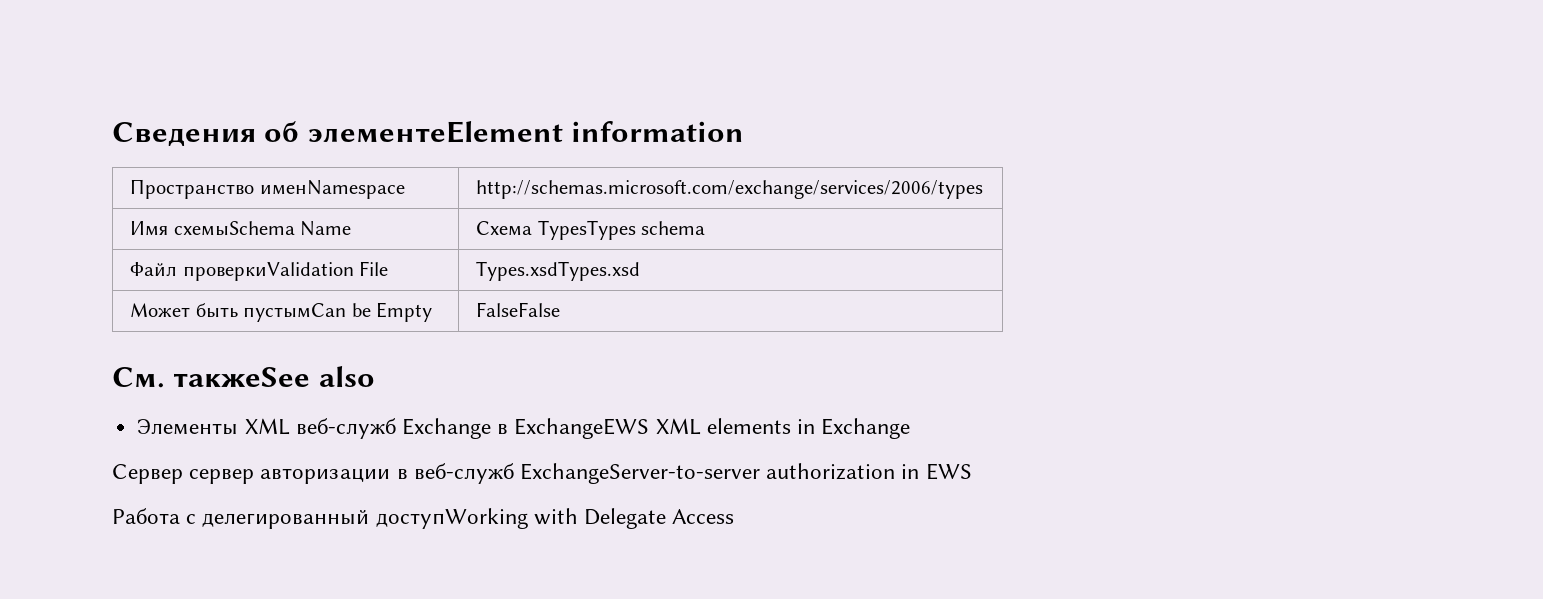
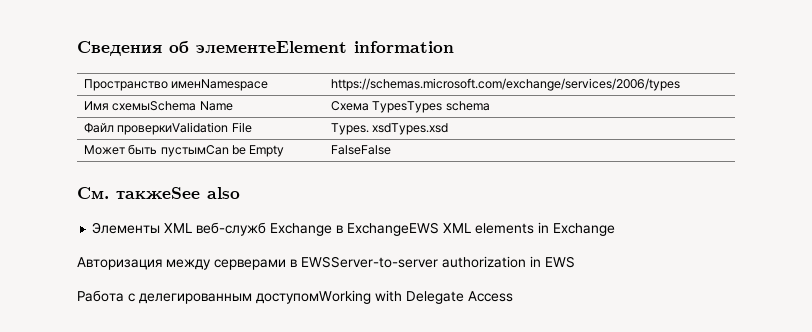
[476,180,984,199] http://schemas.microsoft.com/exchange/services/2006/types -> [330,78,680,91] https://schemas.microsoft.com/exchange/services/2006/types
[476,261,641,281] Types.xsdTypes.xsd -> [330,123,449,135] Types. xsdTypes.xsd
[112,463,761,484] Сервер сервер авторизации в веб-служб ExchangeServer-to-server -> [77,256,438,270] Авторизация между серверами в EWSServer-to-server
[202,508,528,529] делегированный доступWorking -> [139,290,371,304] делегированным доступомWorking

